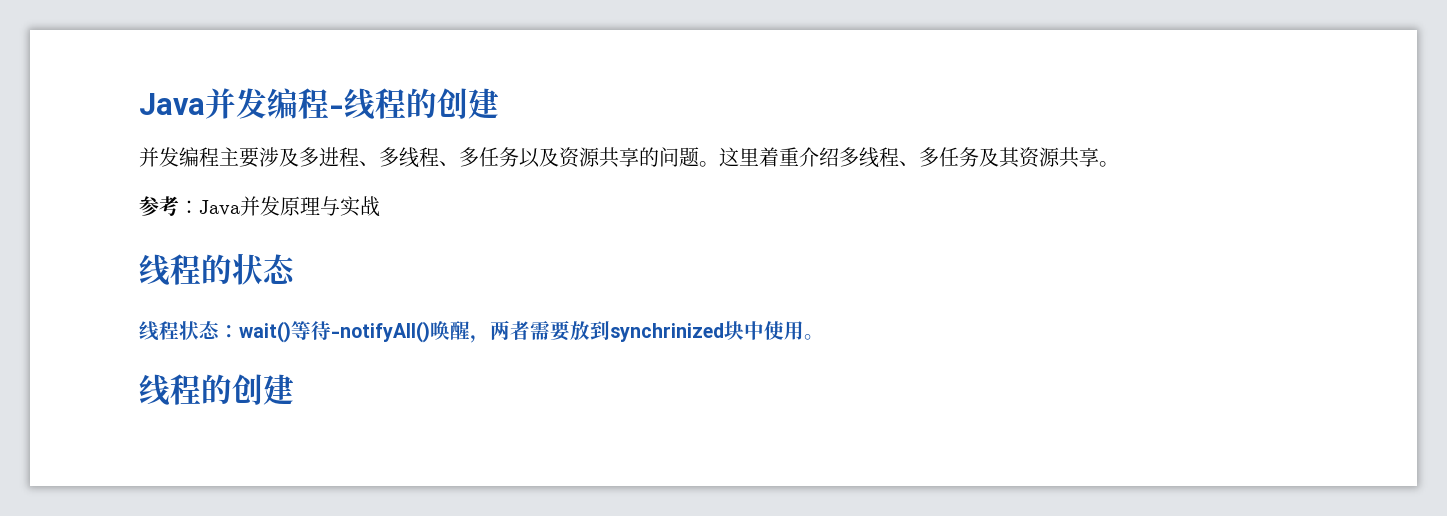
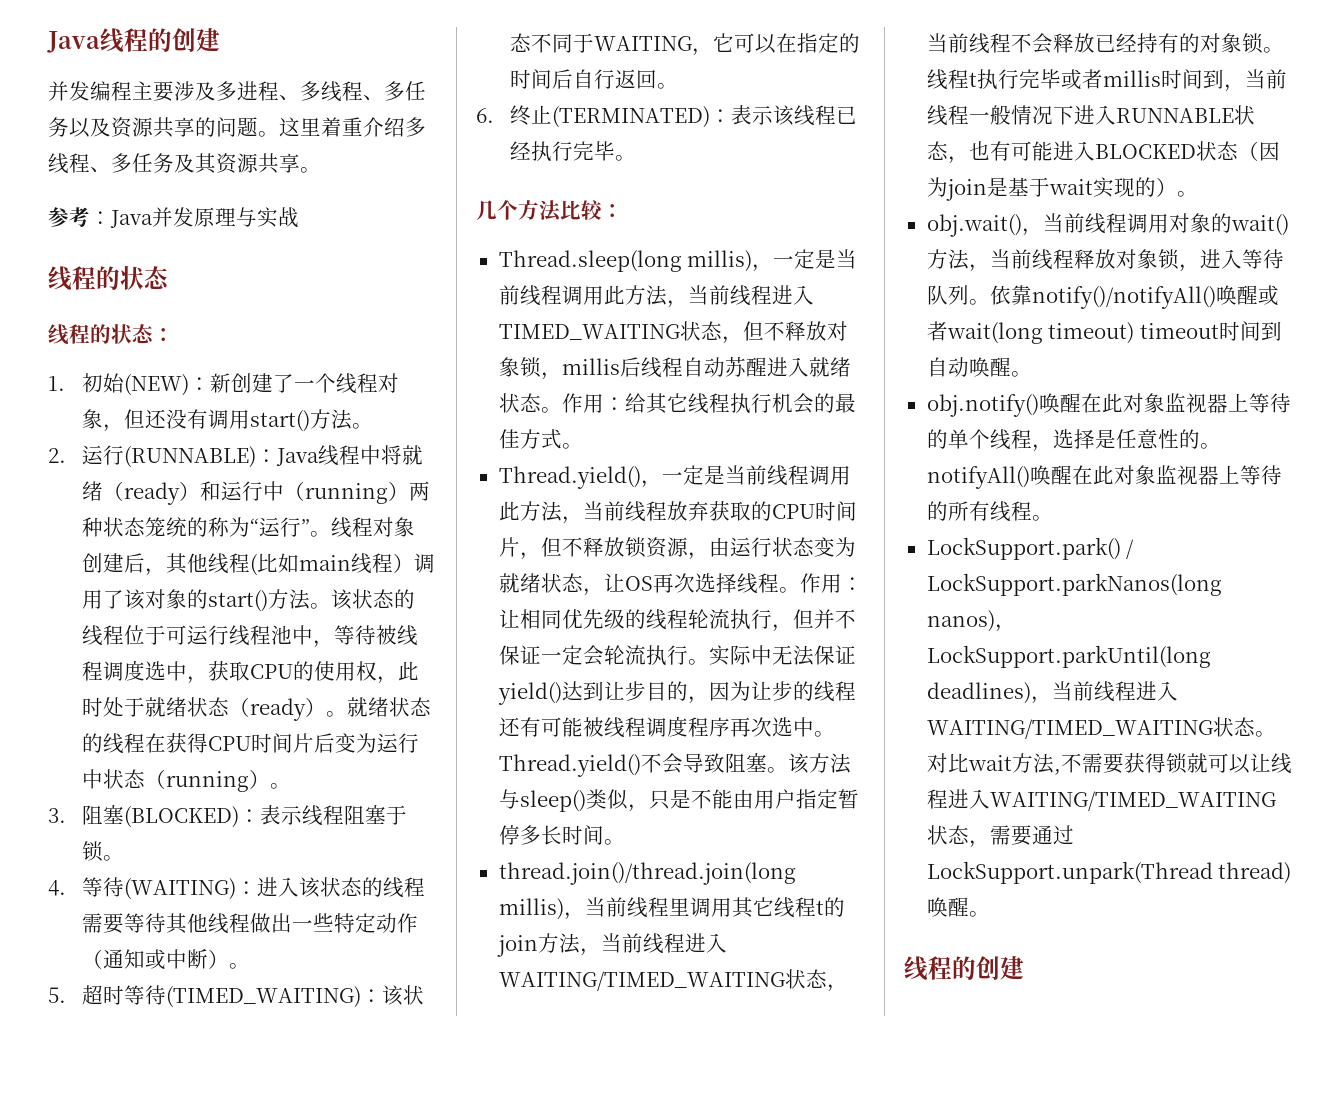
[139,88,344,119] Java并发编程- -> [47,31,100,53] Java
(179, 330) none -> [90,324,111,344] 的
[239,320,804,343] wait()等待-notifyAll()唤醒，两者需要放到synchrinized块中使用 -> [48,373,400,396] [82,409,374,432] [48,445,424,468] [82,481,431,505] [82,517,416,538] [82,553,436,576] [82,589,416,612] [82,625,419,648] [82,660,420,684] [82,697,432,721] [82,733,420,754] [82,769,292,792] [48,805,408,828] [82,841,125,862] [48,877,426,900] [82,913,419,934] [82,949,251,970] [48,985,425,1008] [510,33,861,56] [510,69,679,89] [476,105,858,128] [510,141,637,162] [476,200,623,222] [498,249,858,272] [498,285,814,308] [498,321,848,344] [498,356,851,380] [498,393,856,414] [498,429,583,449] [498,465,851,489] [498,501,857,524] [498,537,856,560] [498,573,863,596] [498,609,856,632] [498,645,856,666] [497,681,856,705] [498,716,835,738] [498,753,851,777] [498,789,859,812] [498,825,625,845] [498,862,796,885] [498,897,845,920] [496,933,727,957] [498,969,848,992] [926,33,1284,54] [926,69,1287,92] [926,105,1255,126] [926,141,1280,164] [926,177,1198,201] [926,213,1289,237] [926,249,1284,272] [926,285,1279,309] [926,321,1282,344] [926,357,1032,377] [926,393,1291,417] [926,429,1221,452] [926,465,1282,489] [926,501,1053,522] [926,537,1135,560] [926,573,1222,596] [926,610,1016,632] [926,645,1211,668] [926,681,1178,704] [926,717,1276,739] [926,753,1292,775] [926,789,1276,811] [926,825,1074,848] [926,861,1292,884] [926,897,969,917] // 1.初始(NEW)：新创建了一个线程对象，但还没有调用start()方法。 // 2.运行(RUNNABLE)：Java线程中将就绪（ready）和运行中（running）两种状态笼统的称为“运行”。线程对象创建后，其他线程(比如main线程）调用了该对象的start()方法。该状态的线程位于可运行线程池中，等待被线程调度选中，获取CPU的使用权，此时处于就绪状态（ready）。就绪状态的线程在获得CPU时间片后变为运行中状态（running）。 // 3.阻塞(BLOCKED)：表示线程阻塞于锁。 // 4.等待(WAITING)：进入该状态的线程需要等待其他线程做出一些特定动作（通知或中断）。 // 5.超时等待(TIMED_WAITING)：该状态不同于WAITING，它可以在指定的时间后自行返回。 // 6.终止(TERMINATED)：表示该线程已经执行完毕。 // 几个方法比较： // Thread.sleep(long millis)，一定是当前线程调用此方法，当前线程进入TIMED_WAITING状态，但不释放对象锁，millis后线程自动苏醒进入就绪状态。作用：给其它线程执行机会的最佳方式。 // Thread.yield()，一定是当前线程调用此方法，当前线程放弃获取的CPU时间片，但不释放锁资源，由运行状态变为就绪状态，让OS再次选择线程。作用：让相同优先级的线程轮流执行，但并不保证一定会轮流执行。实际中无法保证yield()达到让步目的，因为让步的线程还有可能被线程调度程序再次选中。Thread.yield()不会导致阻塞。该方法与sleep()类似，只是不能由用户指定暂停多长时间。 // thread.join()/thread.join(long millis)，当前线程里调用其它线程t的join方法，当前线程进入WAITING/TIMED_WAITING状态，当前线程不会释放已经持有的对象锁。线程t执行完毕或者millis时间到，当前线程一般情况下进入RUNNABLE状态，也有可能进入BLOCKED状态（因为join是基于wait实现的）。 // obj.wait()，当前线程调用对象的wait()方法，当前线程释放对象锁，进入等待队列。依靠notify()/notifyAll()唤醒或者wait(long timeout) timeout时间到自动唤醒。 // obj.notify()唤醒在此对象监视器上等待的单个线程，选择是任意性的。notifyAll()唤醒在此对象监视器上等待的所有线程。 // LockSupport.park() / LockSupport.parkNanos(long nanos)，LockSupport.parkUntil(long deadlines)，当前线程进入WAITING/TIMED_WAITING状态。对比wait方法,不需要获得锁就可以让线程进入WAITING/TIMED_WAITING状态，需要通过LockSupport.unpark(Thread thread)唤醒

